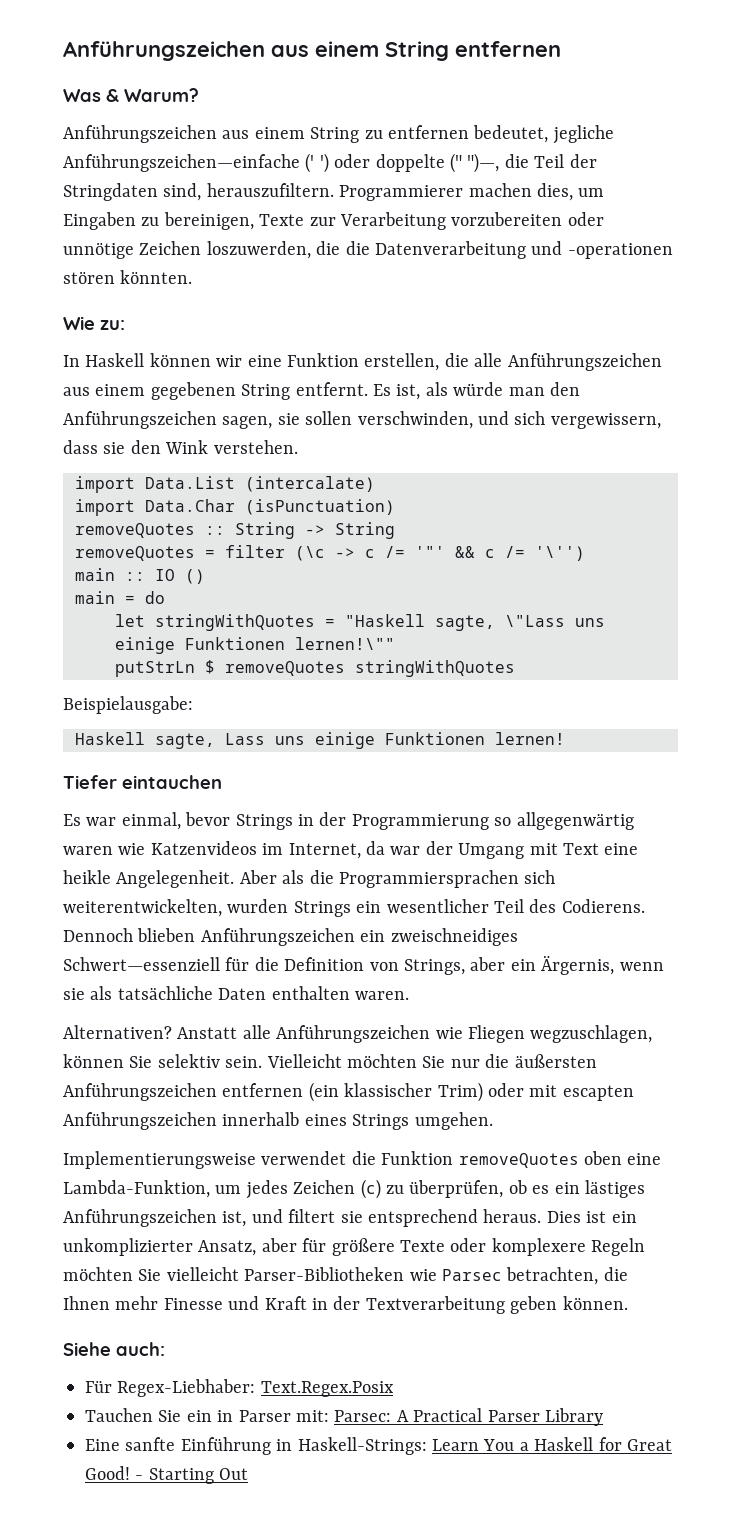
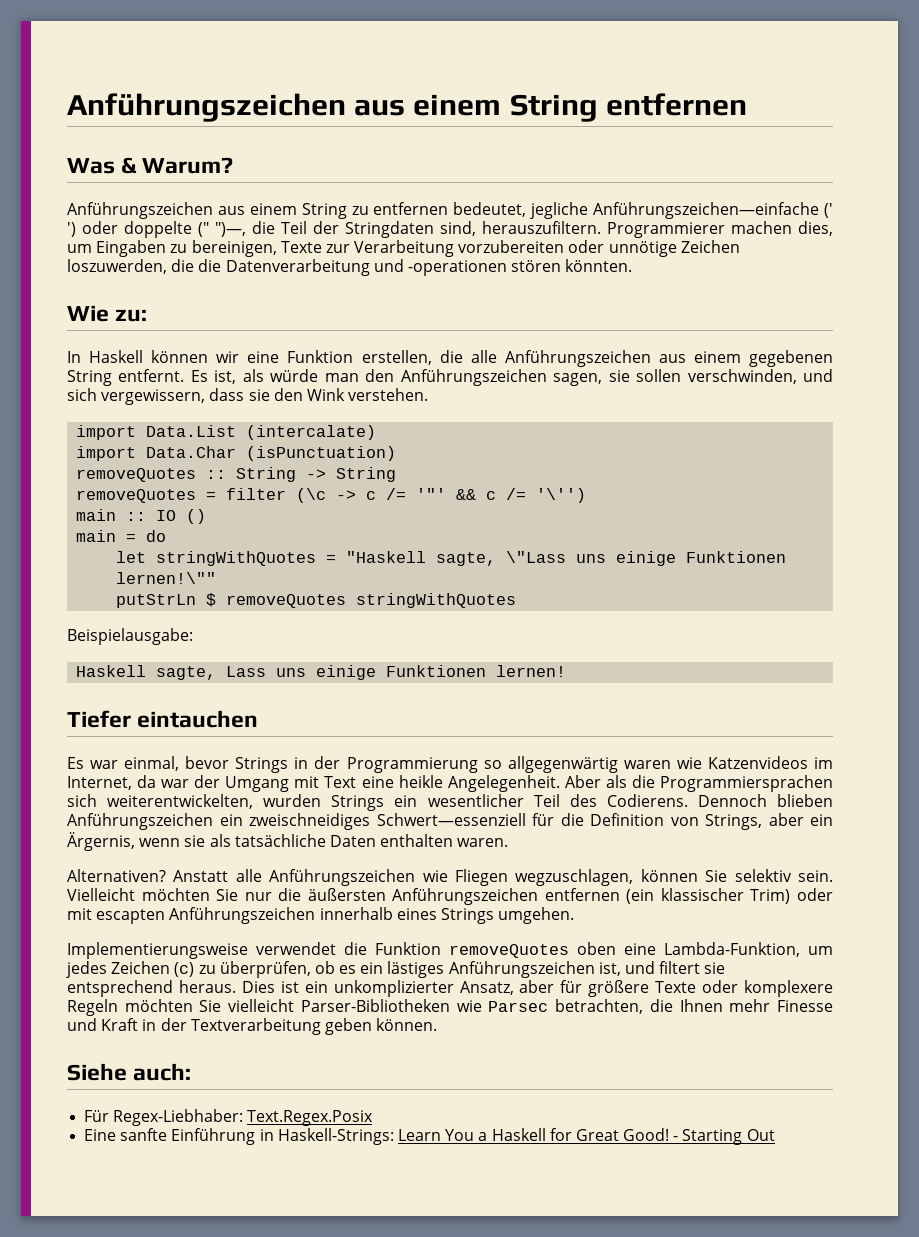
[85,1408,603,1426] // Tauchen Sie ein in Parser mit: Parsec: A Practical Parser Library -> (374, 1118) none

